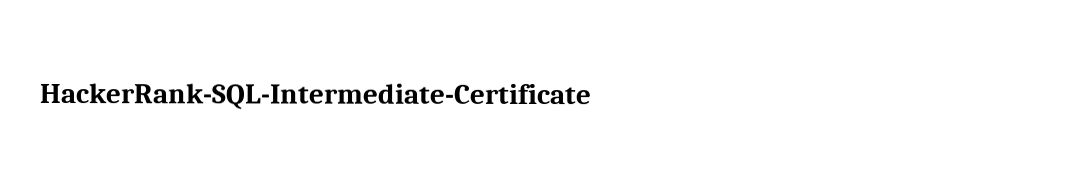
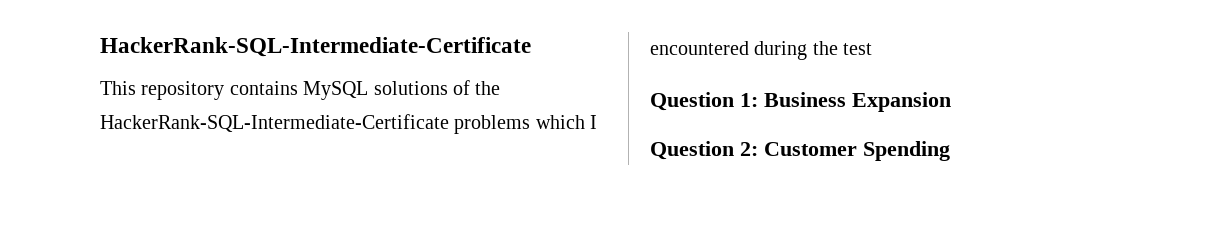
[39,82,592,111] HackerRank-SQL-Intermediate-Certificate -> [100,37,531,57] [100,80,501,100] [100,114,598,134] [650,41,873,60] [650,92,951,112] [650,141,950,161] HackerRank-SQL-Intermediate-Certificate // This repository contains MySQL solutions of the HackerRank-SQL-Intermediate-Certificate problems which I encountered during the test // Question 1: Business Expansion // Question 2: Customer Spending

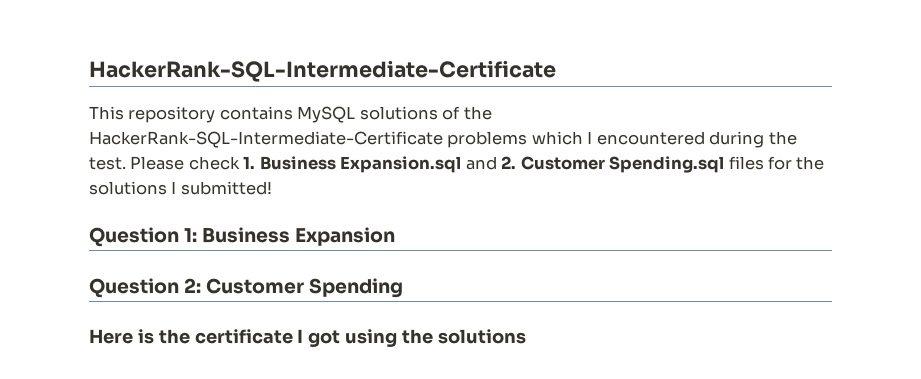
[843,43,873,55] test -> [89,156,825,173] [89,181,272,195] test. Please check 1. Business Expansion.sql and 2. Customer Spending.sql files for the solutions I submitted!
(950, 151) none -> [89,329,526,347] // Here is the certificate I got using the solutions

